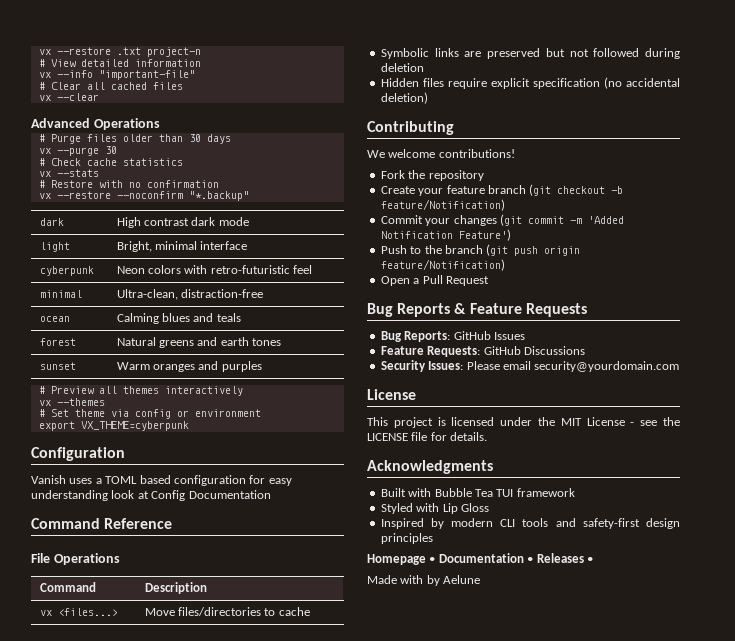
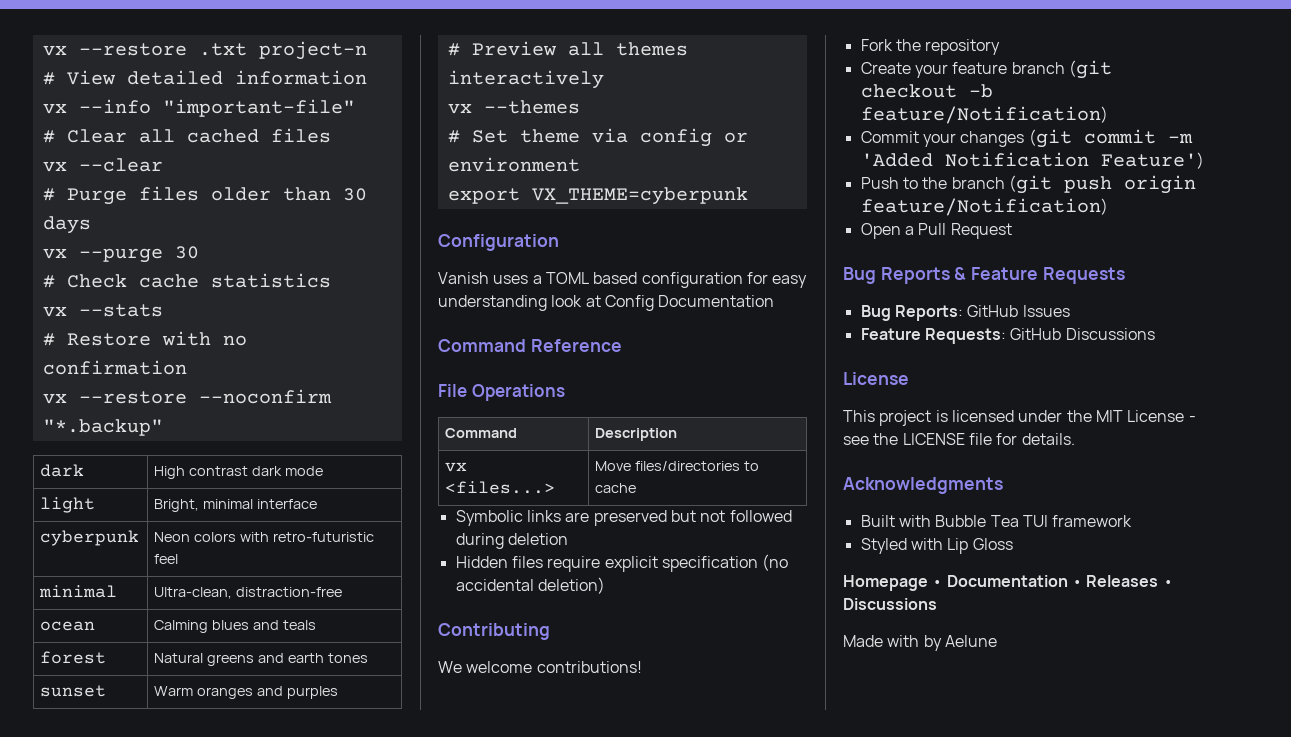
[31,118,160,130] // Advanced Operations -> (163, 165) none
[380,360,680,372] // Security Issues: Please email security@yourdomain.com -> (1155, 334) none
[380,518,680,529] [380,533,433,544] // Inspired by modern CLI tools and safety-first design principles -> (1013, 544) none
(593, 560) none -> [843,598,937,610] Discussions

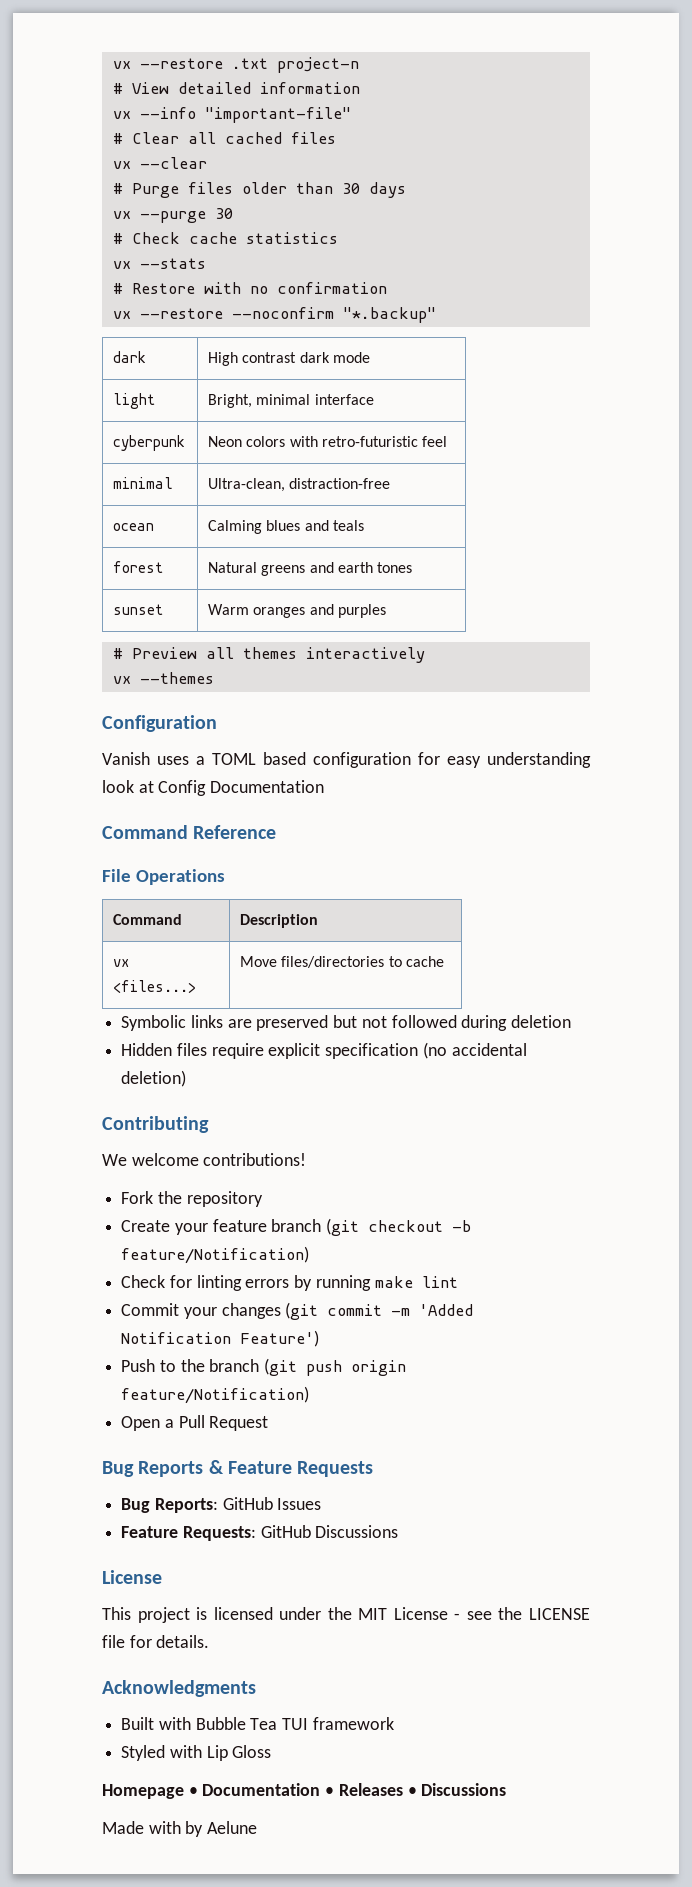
[447,128,748,147] [447,157,580,172] [447,187,748,205] // # Set theme via config or environment // export VX_THEME=cyberpunk -> (214, 678) none
(1108, 115) none -> [121,1275,458,1291] // Check for linting errors by running make lint

